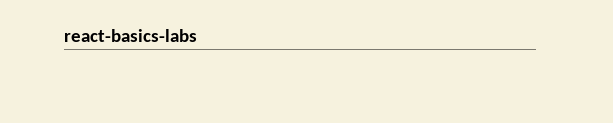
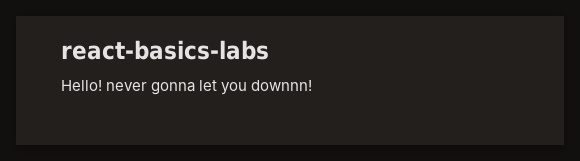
(197, 35) none -> [61,80,313,95] // Hello! never gonna let you downnn!

